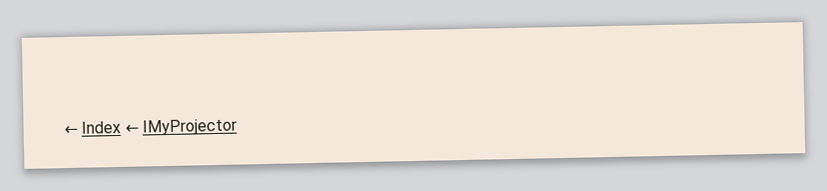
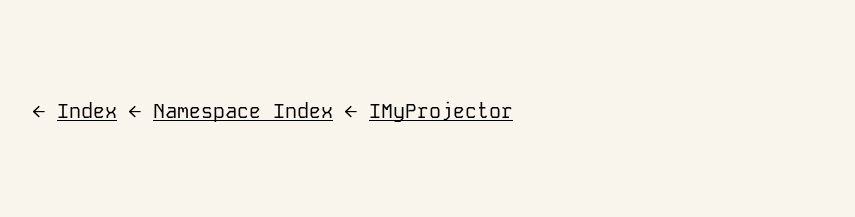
(139, 128) none -> [153,102,357,122] Namespace Index ←

